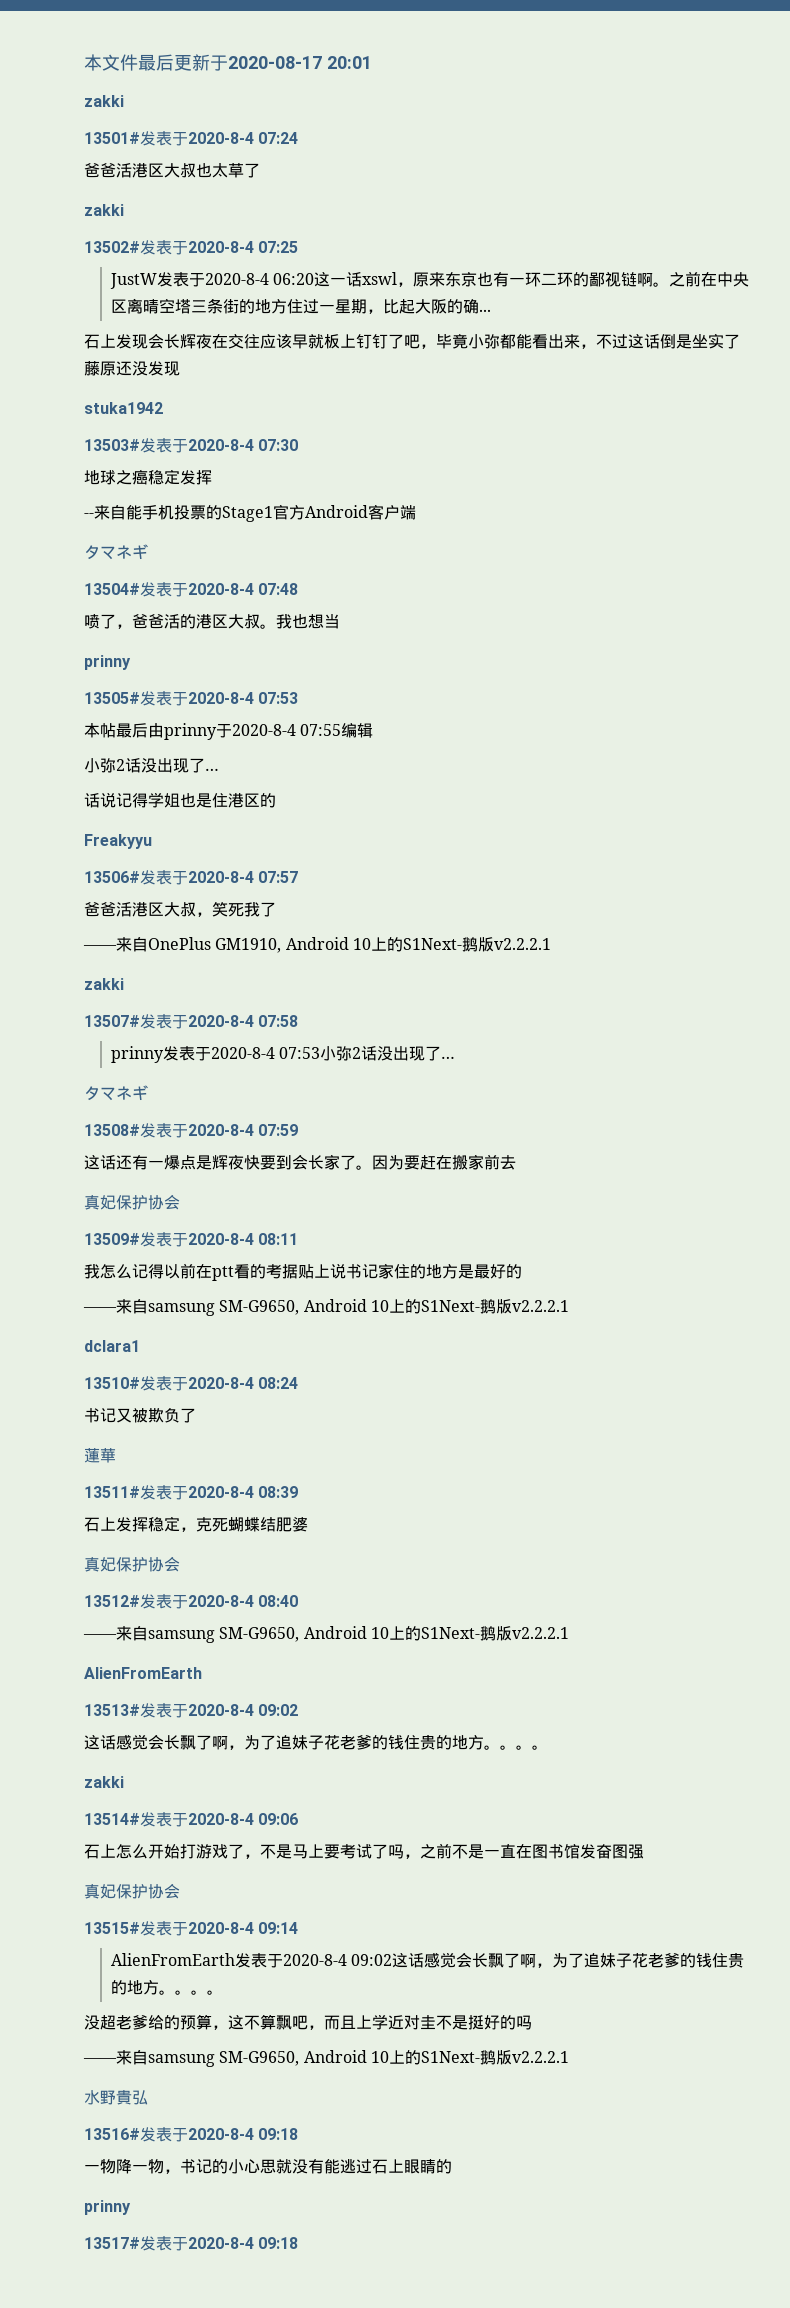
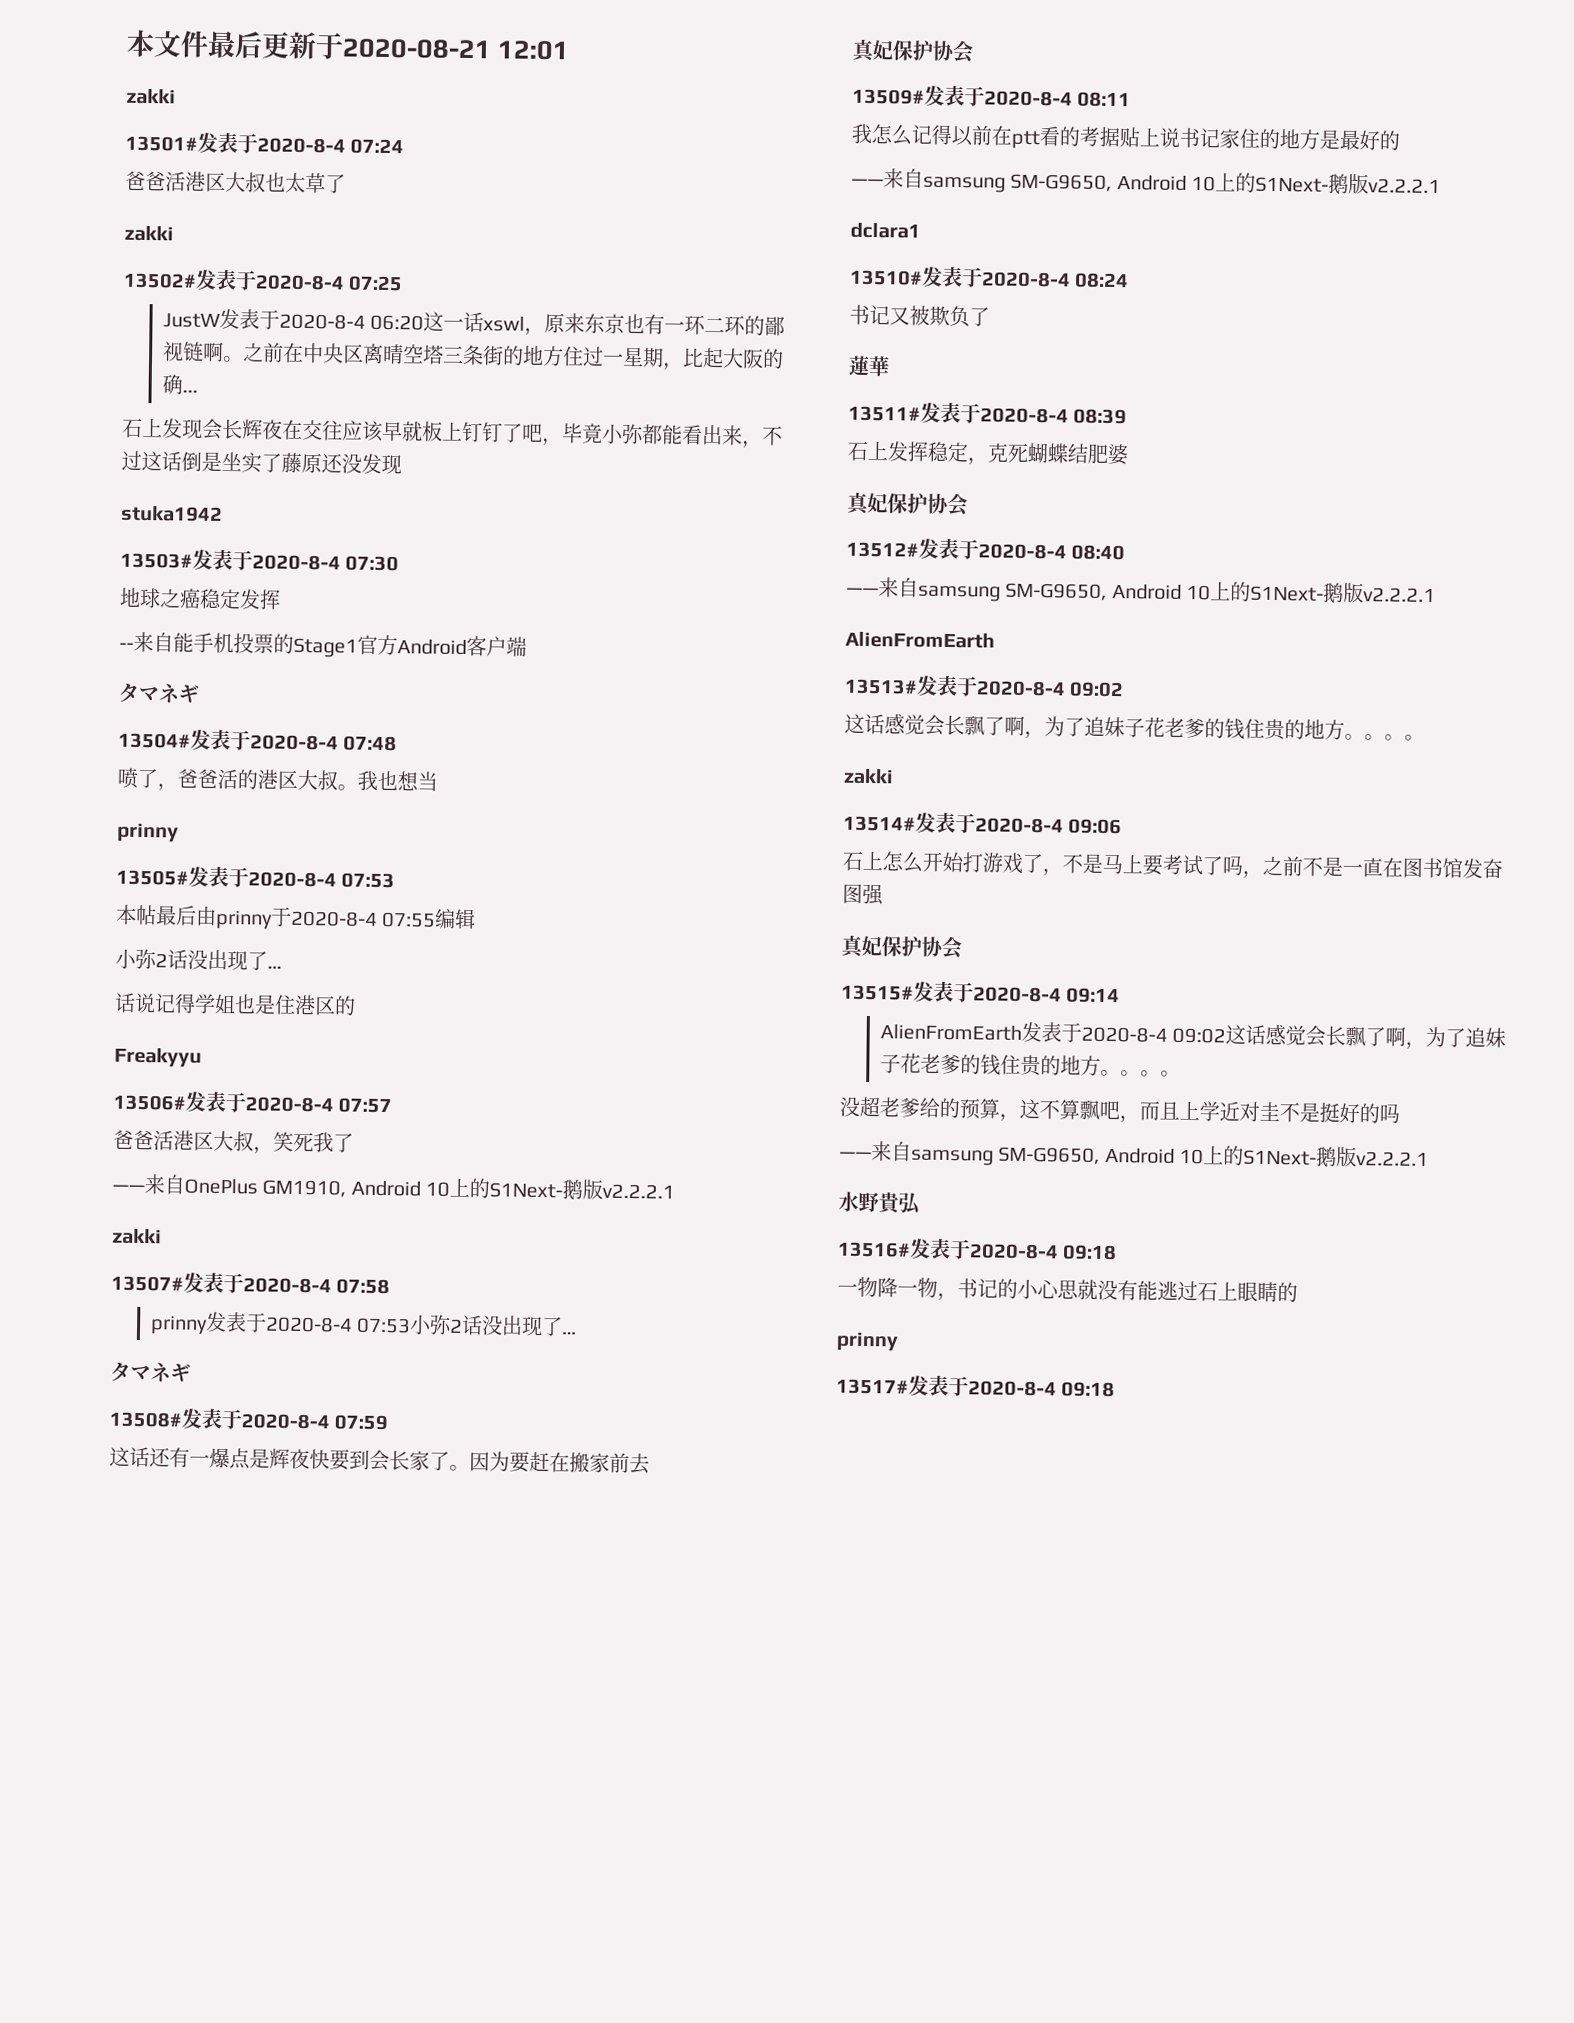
[228,56,372,69] 2020-08-17 20:01 -> [342,38,571,61] 2020-08-21 12:01

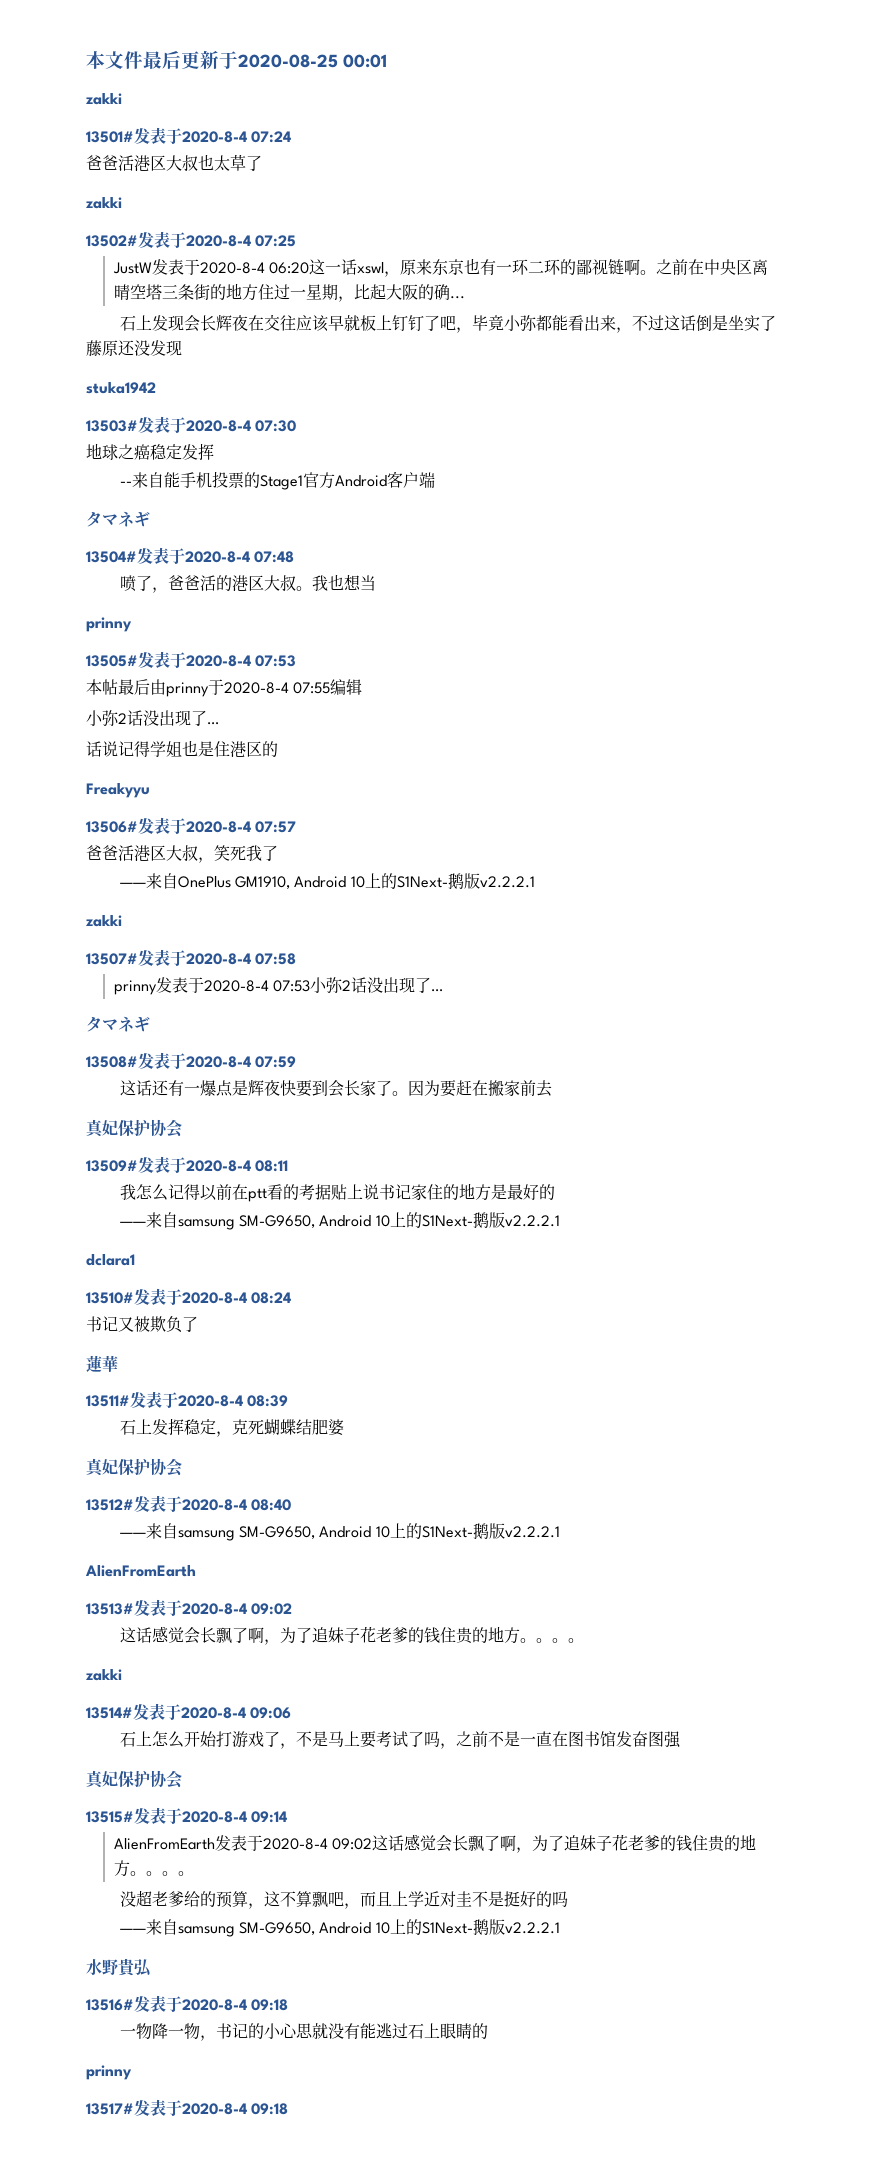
[342,38,571,61] 2020-08-21 12:01 -> [238,54,387,68] 2020-08-25 00:01

